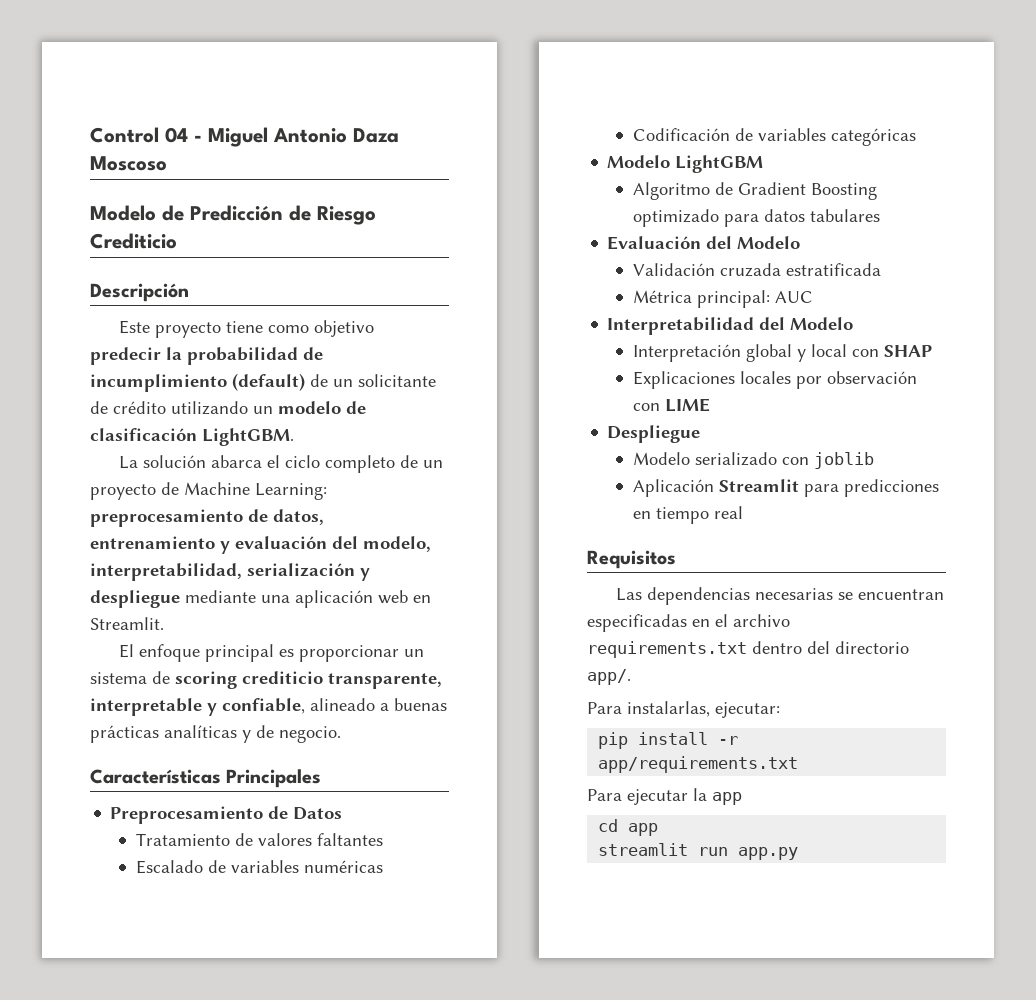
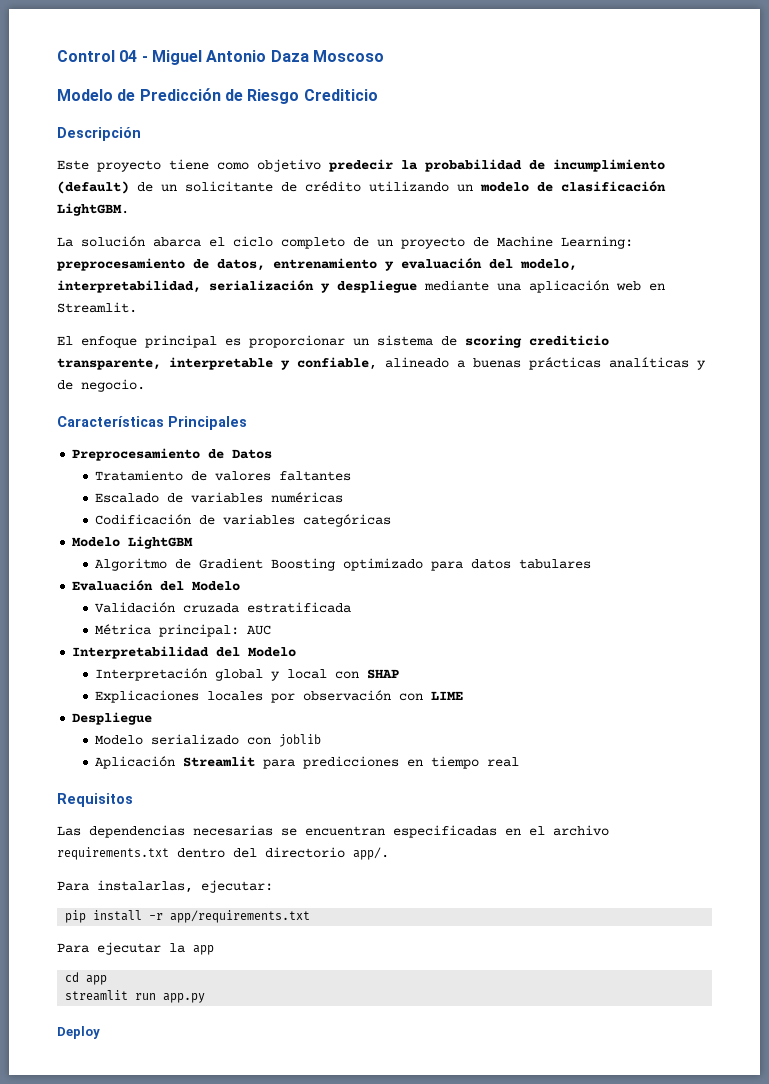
(799, 853) none -> [57,1026,100,1039] // Deploy

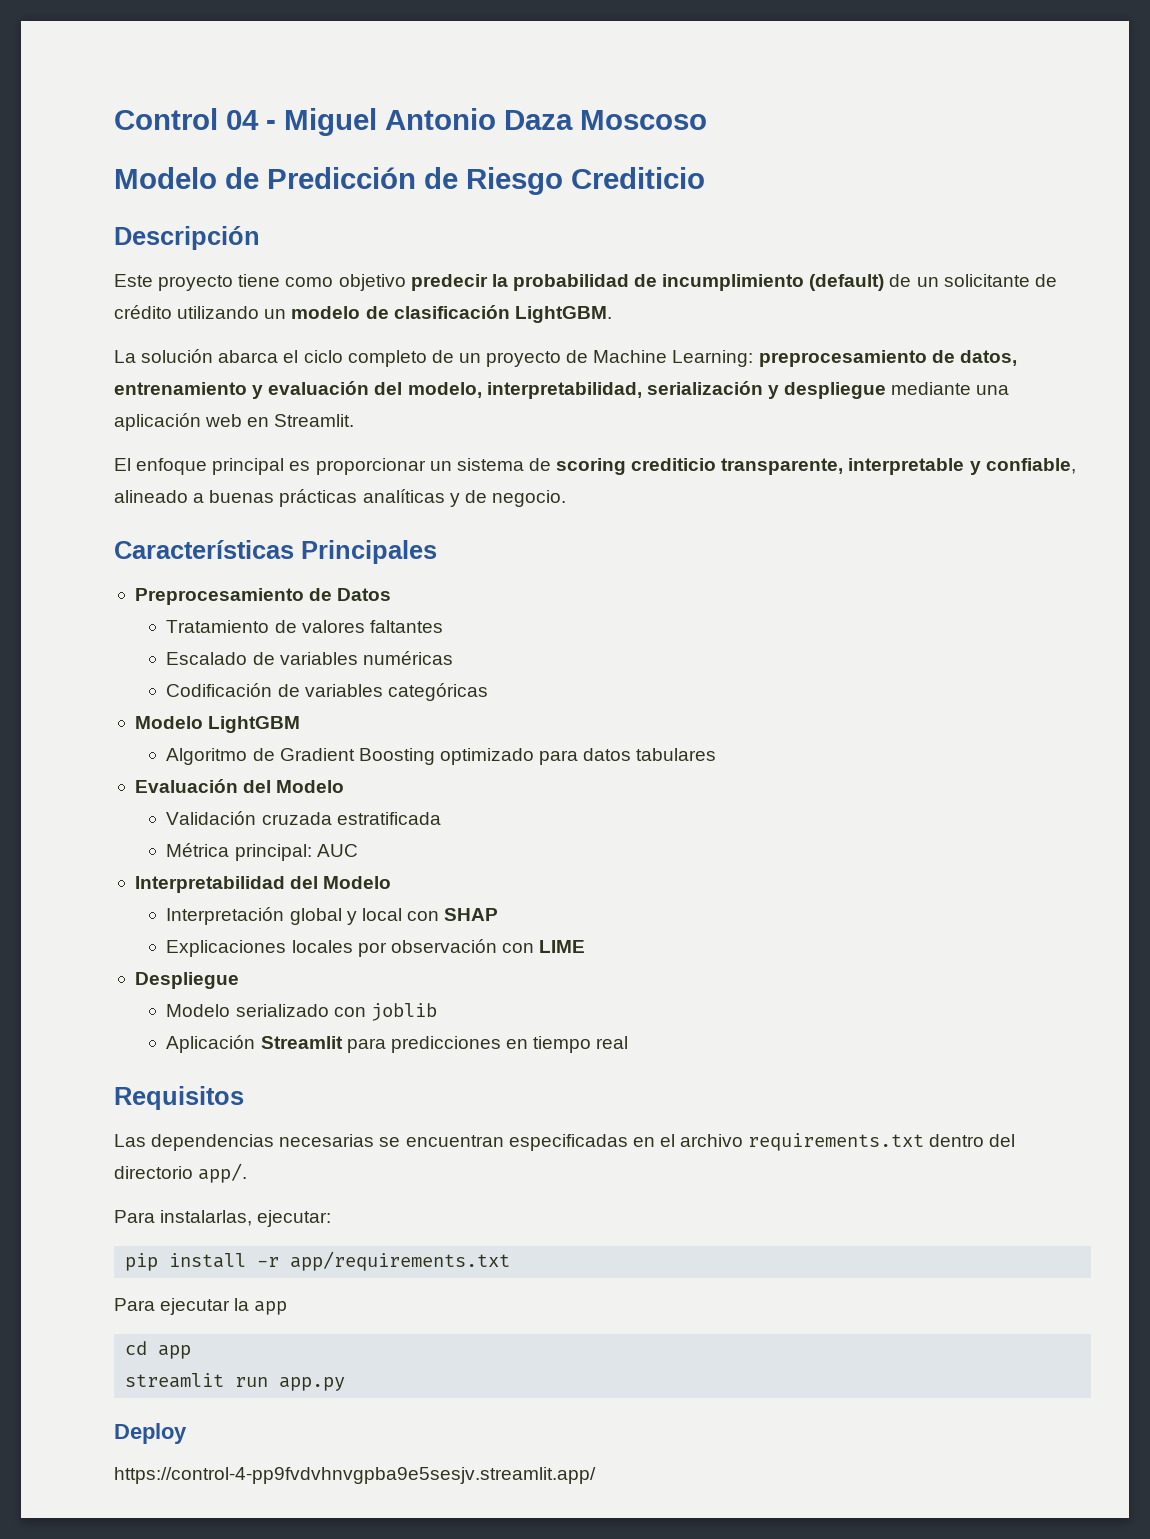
(100, 1032) none -> [114,1467,596,1484] // https://control-4-pp9fvdvhnvgpba9e5sesjv.streamlit.app/

